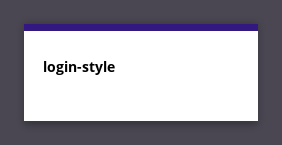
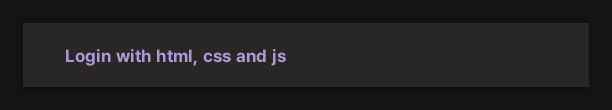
[43,61,115,75] login-style -> [65,48,286,66] Login with html, css and js

